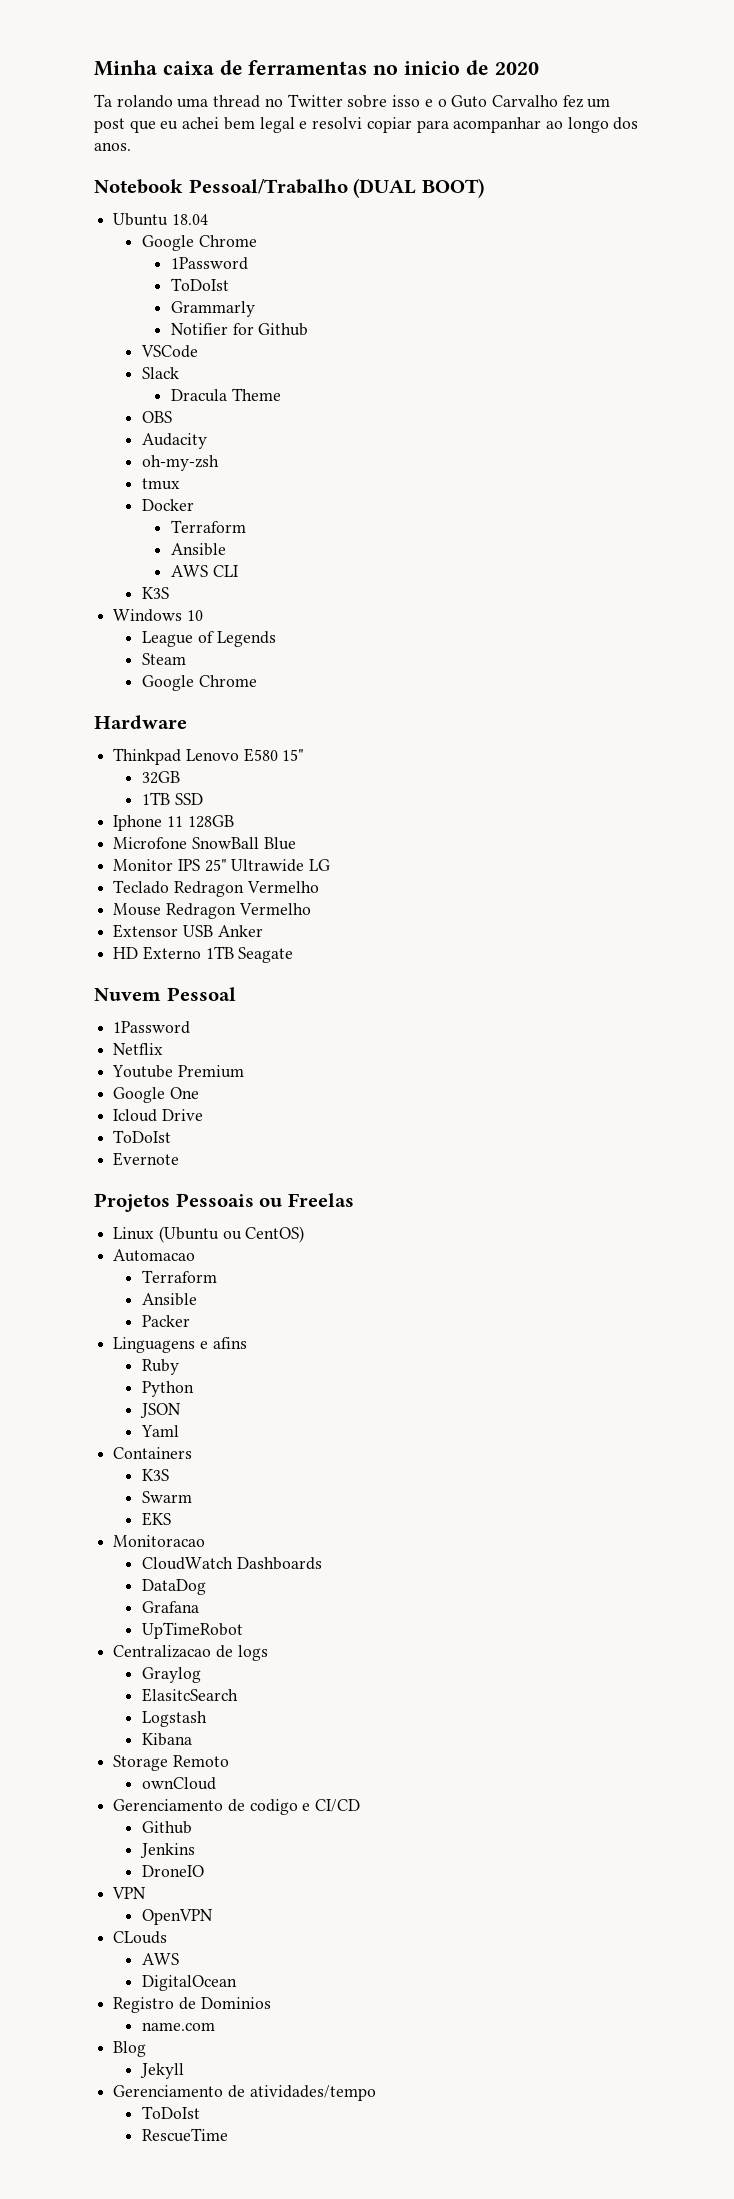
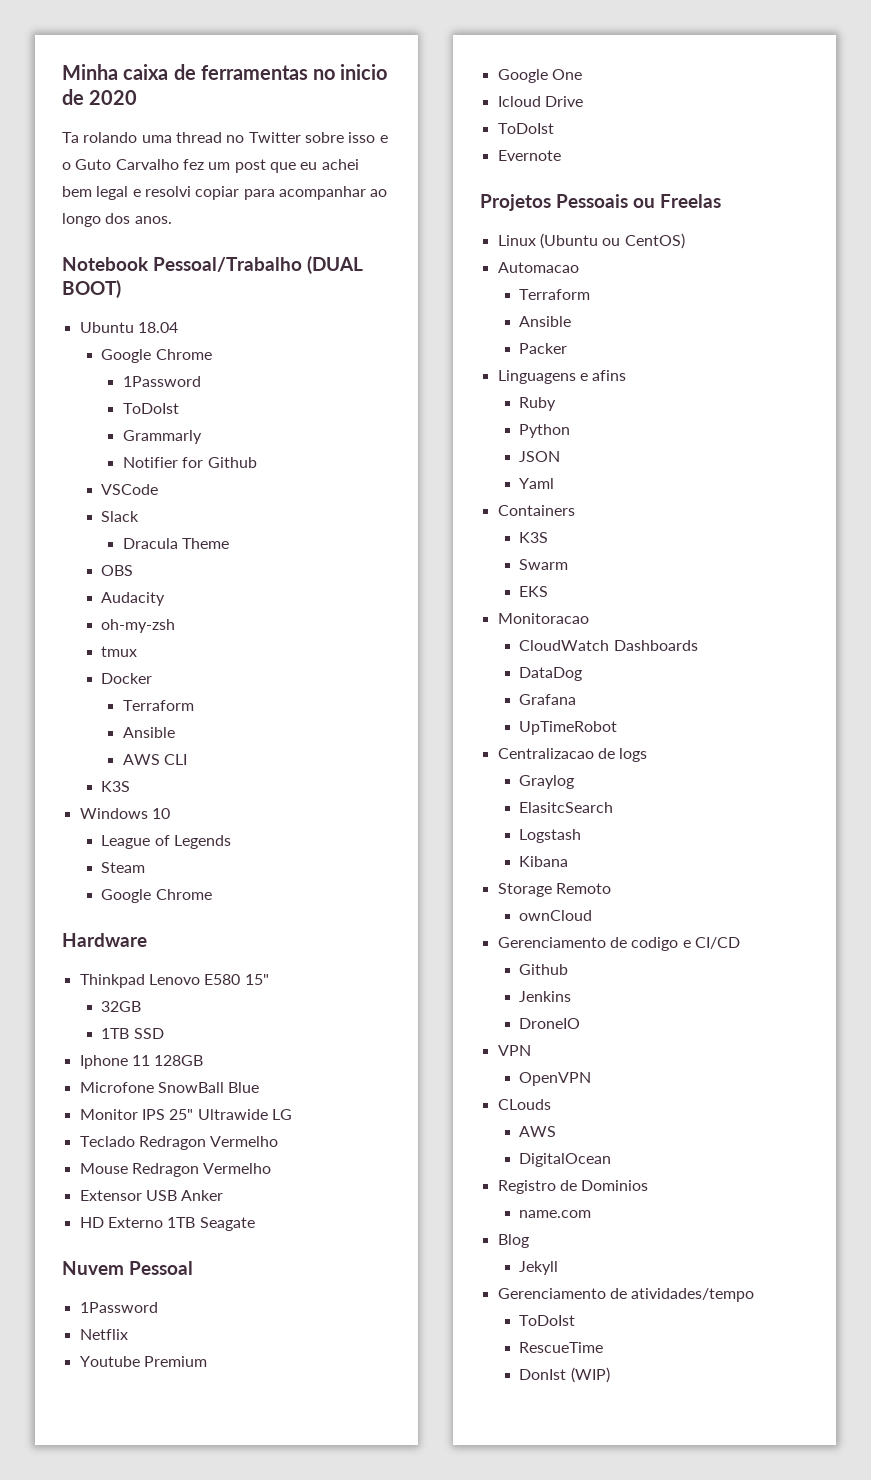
(229, 2135) none -> [519,1367,610,1383] // DonIst (WIP)

